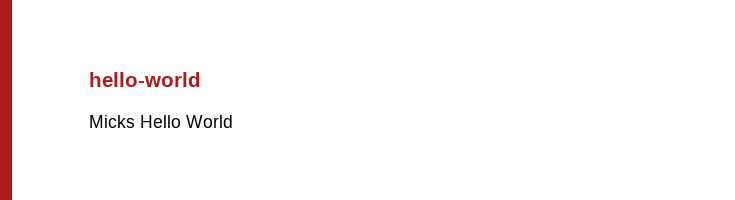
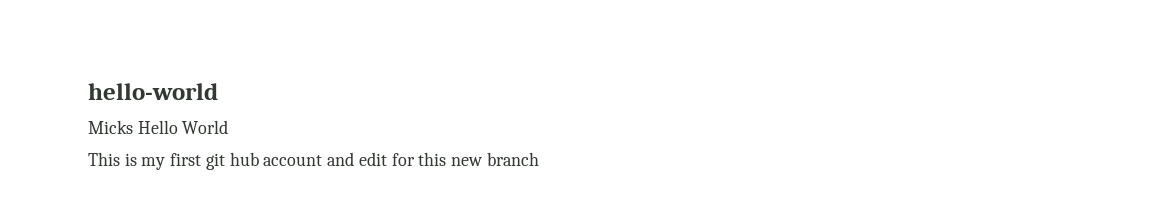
(233, 121) none -> [88,152,539,170] // This is my first git hub account and edit for this new branch

